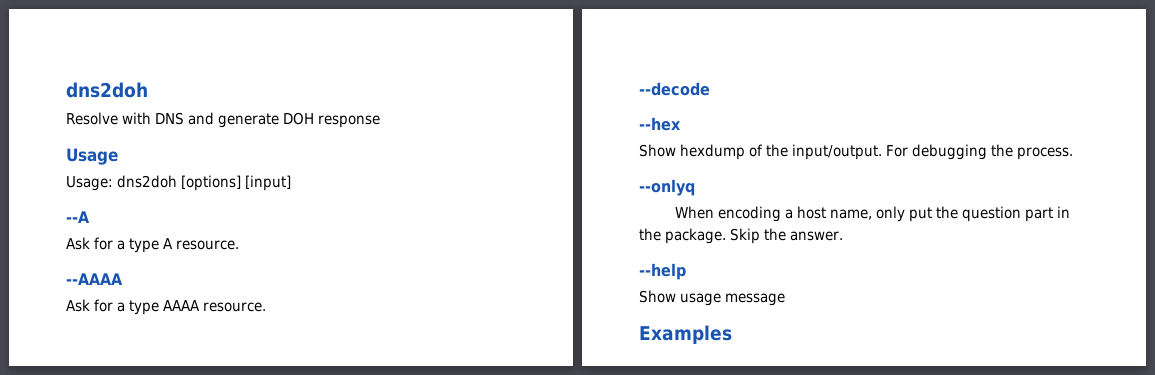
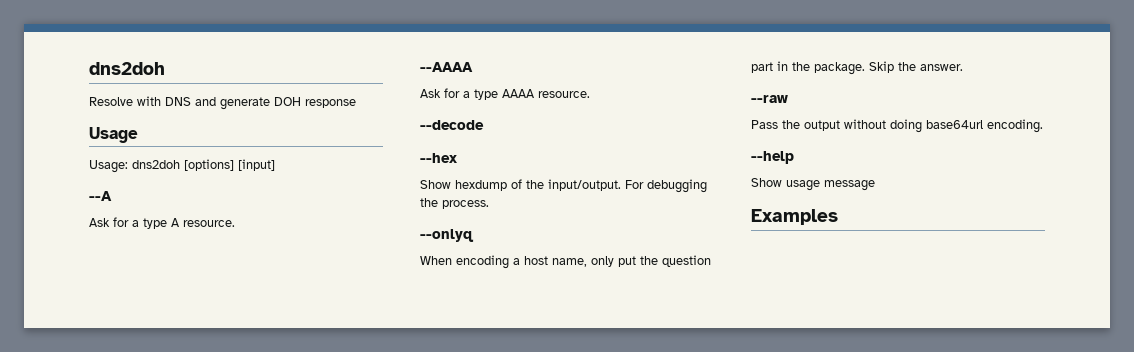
(843, 236) none -> [751,95,788,103] [751,119,1043,133] // --raw // Pass the output without doing base64url encoding.

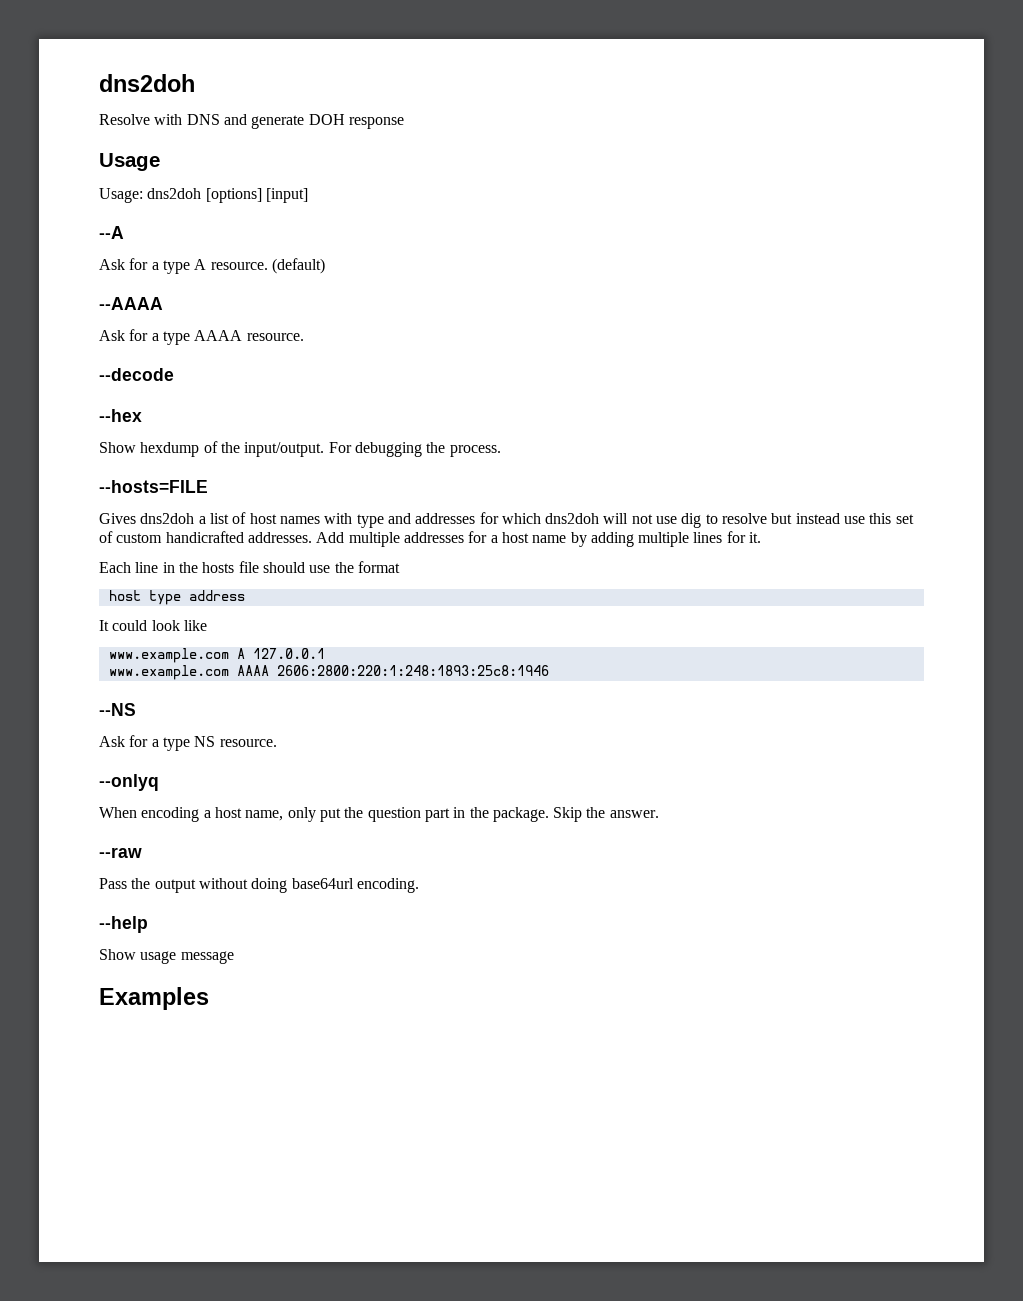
(235, 223) none -> [271,258,325,274] (default)
(489, 204) none -> [99,480,208,493] [99,512,914,528] [99,531,762,547] [99,561,400,573] [108,590,245,605] [99,620,207,631] [108,648,325,663] [108,665,549,680] [99,703,136,716] [99,735,277,751] // --hosts=FILE // Gives dns2doh a list of host names with type and addresses for which dns2doh will not use dig to resolve but instead use this set of custom handicrafted addresses. Add multiple addresses for a host name by adding multiple lines for it. // Each line in the hosts file should use the format // host type address // It could look like // www.example.com A 127.0.0.1 // www.example.com AAAA 2606:2800:220:1:248:1893:25c8:1946 // --NS // Ask for a type NS resource.

